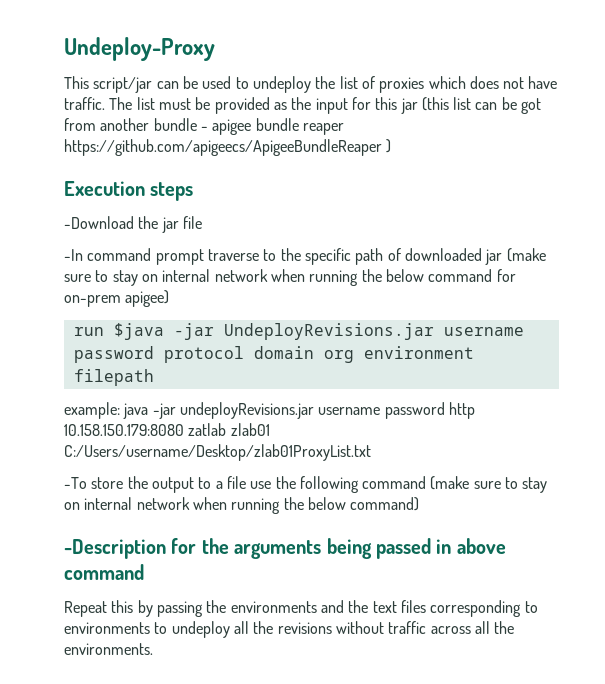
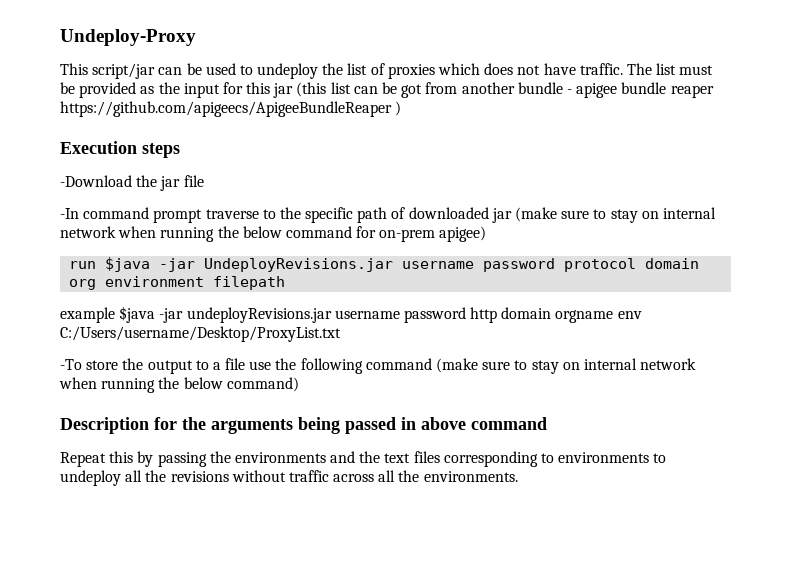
[64,402,149,419] example: java -> [60,306,156,323] example $java
[64,423,270,436] [64,444,371,461] 10.158.150.179:8080 zatlab zlab01 C:/Users/username/Desktop/zlab01ProxyList.txt -> [501,307,642,323] [60,326,341,342] domain orgname env C:/Users/username/Desktop/ProxyList.txt
[64,539,166,559] -Description -> [60,417,149,434] Description

